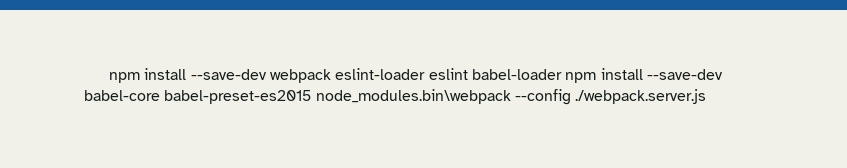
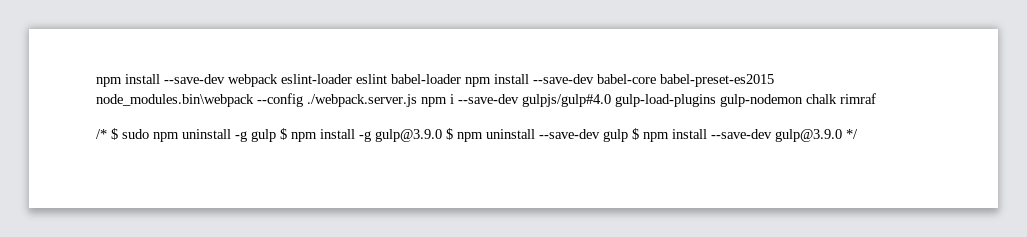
(707, 96) none -> [421,93,876,107] [96,128,858,142] npm i --save-dev gulpjs/gulp#4.0 gulp-load-plugins gulp-nodemon chalk rimraf // /* $ sudo npm uninstall -g gulp $ npm install -g gulp@3.9.0 $ npm uninstall --save-dev gulp $ npm install --save-dev gulp@3.9.0 */

